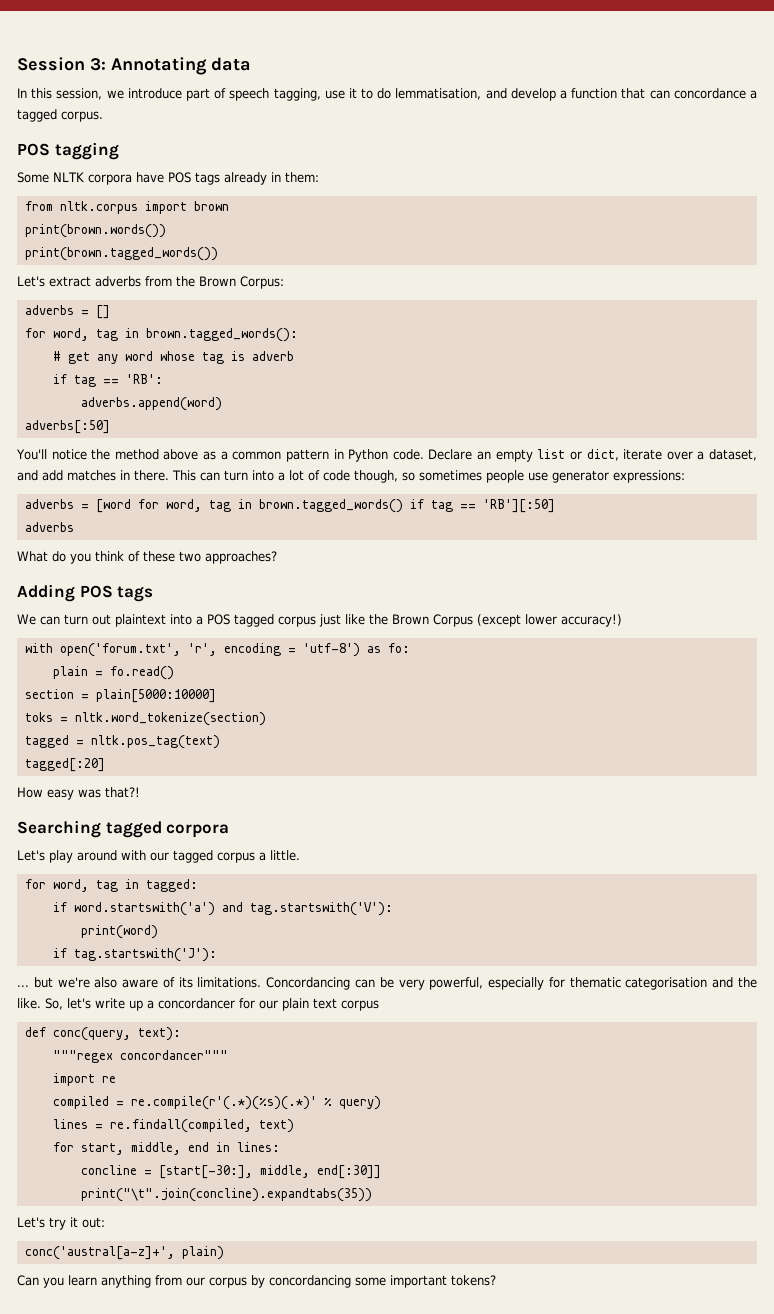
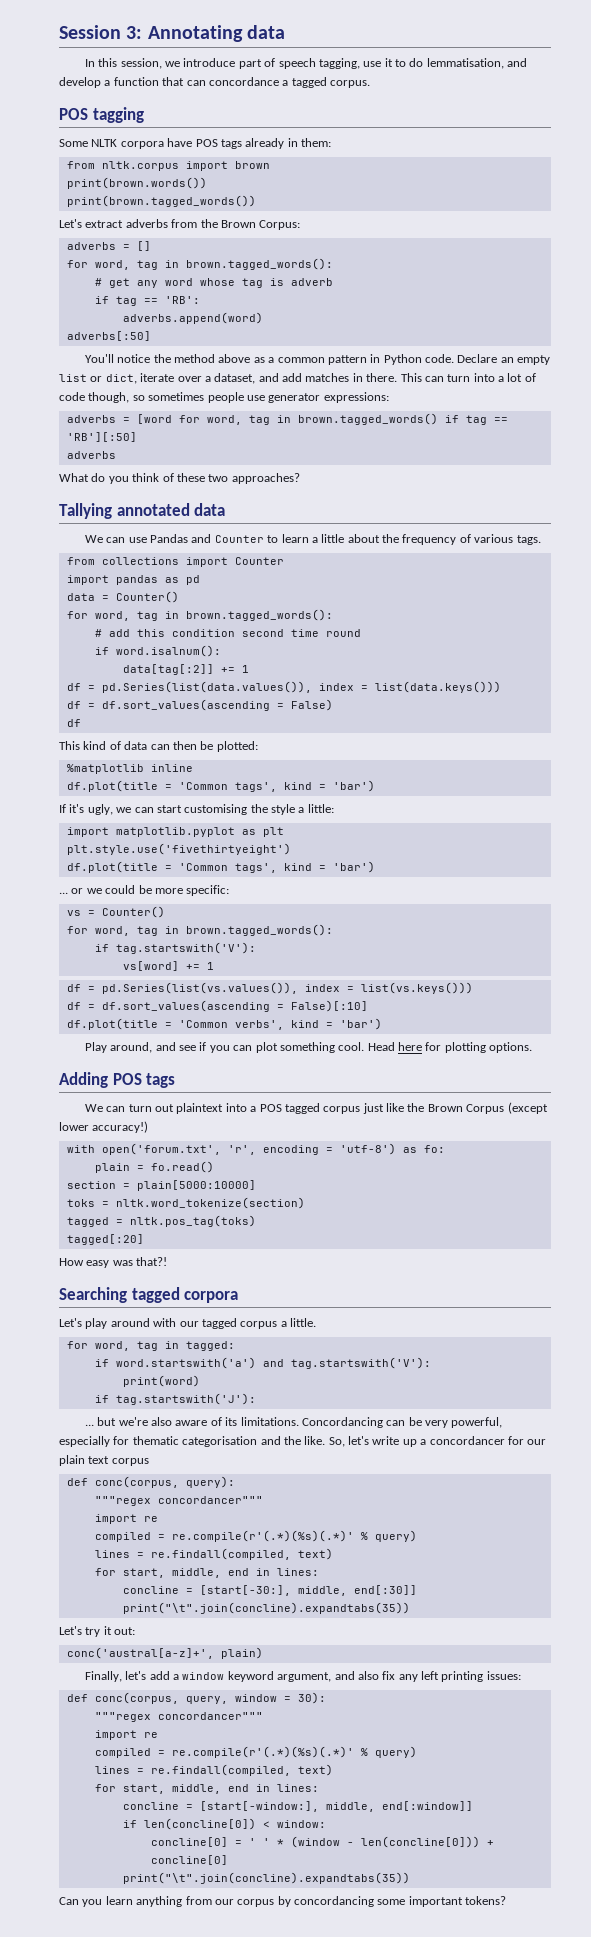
(277, 557) none -> [59,503,226,519] [84,534,541,545] [66,557,284,567] [66,575,200,585] [66,591,179,603] [66,609,333,621] [94,629,361,637] [94,645,221,657] [122,664,249,675] [66,681,501,693] [66,699,333,711] [66,719,81,727] [59,741,258,752] [66,764,193,774] [66,780,375,792] [59,804,334,815] [66,827,284,837] [66,843,291,855] [66,861,375,873] [59,885,230,896] [66,906,165,918] [66,924,333,936] [94,942,256,954] [122,961,214,971] [66,982,473,994] [66,1000,368,1012] [66,1018,382,1030] [84,1042,533,1053] // Tallying annotated data // We can use Pandas and Counter to learn a little about the frequency of various tags. // from collections import Counter // import pandas as pd // data = Counter() // for word, tag in brown.tagged_words(): // # add this condition second time round // if word.isalnum(): // data[tag[:2]] += 1 // df = pd.Series(list(data.values()), index = list(data.keys())) // df = df.sort_values(ascending = False) // df // This kind of data can then be plotted: // %matplotlib inline // df.plot(title = 'Common tags', kind = 'bar') // If it's ugly, we can start customising the style a little: // import matplotlib.pyplot as plt // plt.style.use('fivethirtyeight') // df.plot(title = 'Common tags', kind = 'bar') // ... or we could be more specific: // vs = Counter() // for word, tag in brown.tagged_words(): // if tag.startswith('V'): // vs[word] += 1 // df = pd.Series(list(vs.values()), index = list(vs.keys())) // df = df.sort_values(ascending = False)[:10] // df.plot(title = 'Common verbs', kind = 'bar') // Play around, and see if you can plot something cool. Head here for plotting options.
[90,735,220,749] nltk.pos_tag(text) -> [129,1215,256,1227] nltk.pos_tag(toks)
[52,1027,181,1041] conc(query, text): -> [94,1476,235,1488] conc(corpus, query):
(224, 1253) none -> [84,1671,521,1682] [66,1692,326,1704] [94,1712,263,1722] [94,1730,158,1740] [94,1746,417,1758] [94,1764,333,1776] [94,1784,319,1794] [122,1801,473,1812] [122,1818,326,1830] [150,1836,494,1848] [150,1855,228,1865] [122,1872,410,1884] // Finally, let's add a window keyword argument, and also fix any left printing issues: // def conc(corpus, query, window = 30): // """regex concordancer""" // import re // compiled = re.compile(r'(.*)(%s)(.*)' % query) // lines = re.findall(compiled, text) // for start, middle, end in lines: // concline = [start[-window:], middle, end[:window]] // if len(concline[0]) < window: // concline[0] = ' ' * (window - len(concline[0])) + concline[0] // print("\t".join(concline).expandtabs(35))

